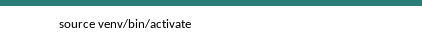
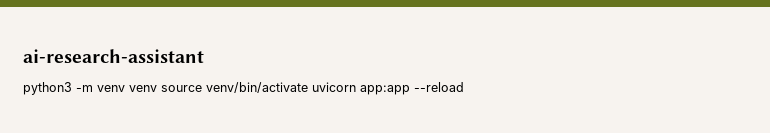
[59,19,192,28] source venv/bin/activate -> [23,49,204,63] [23,82,464,95] ai-research-assistant // python3 -m venv venv source venv/bin/activate uvicorn app:app --reload

